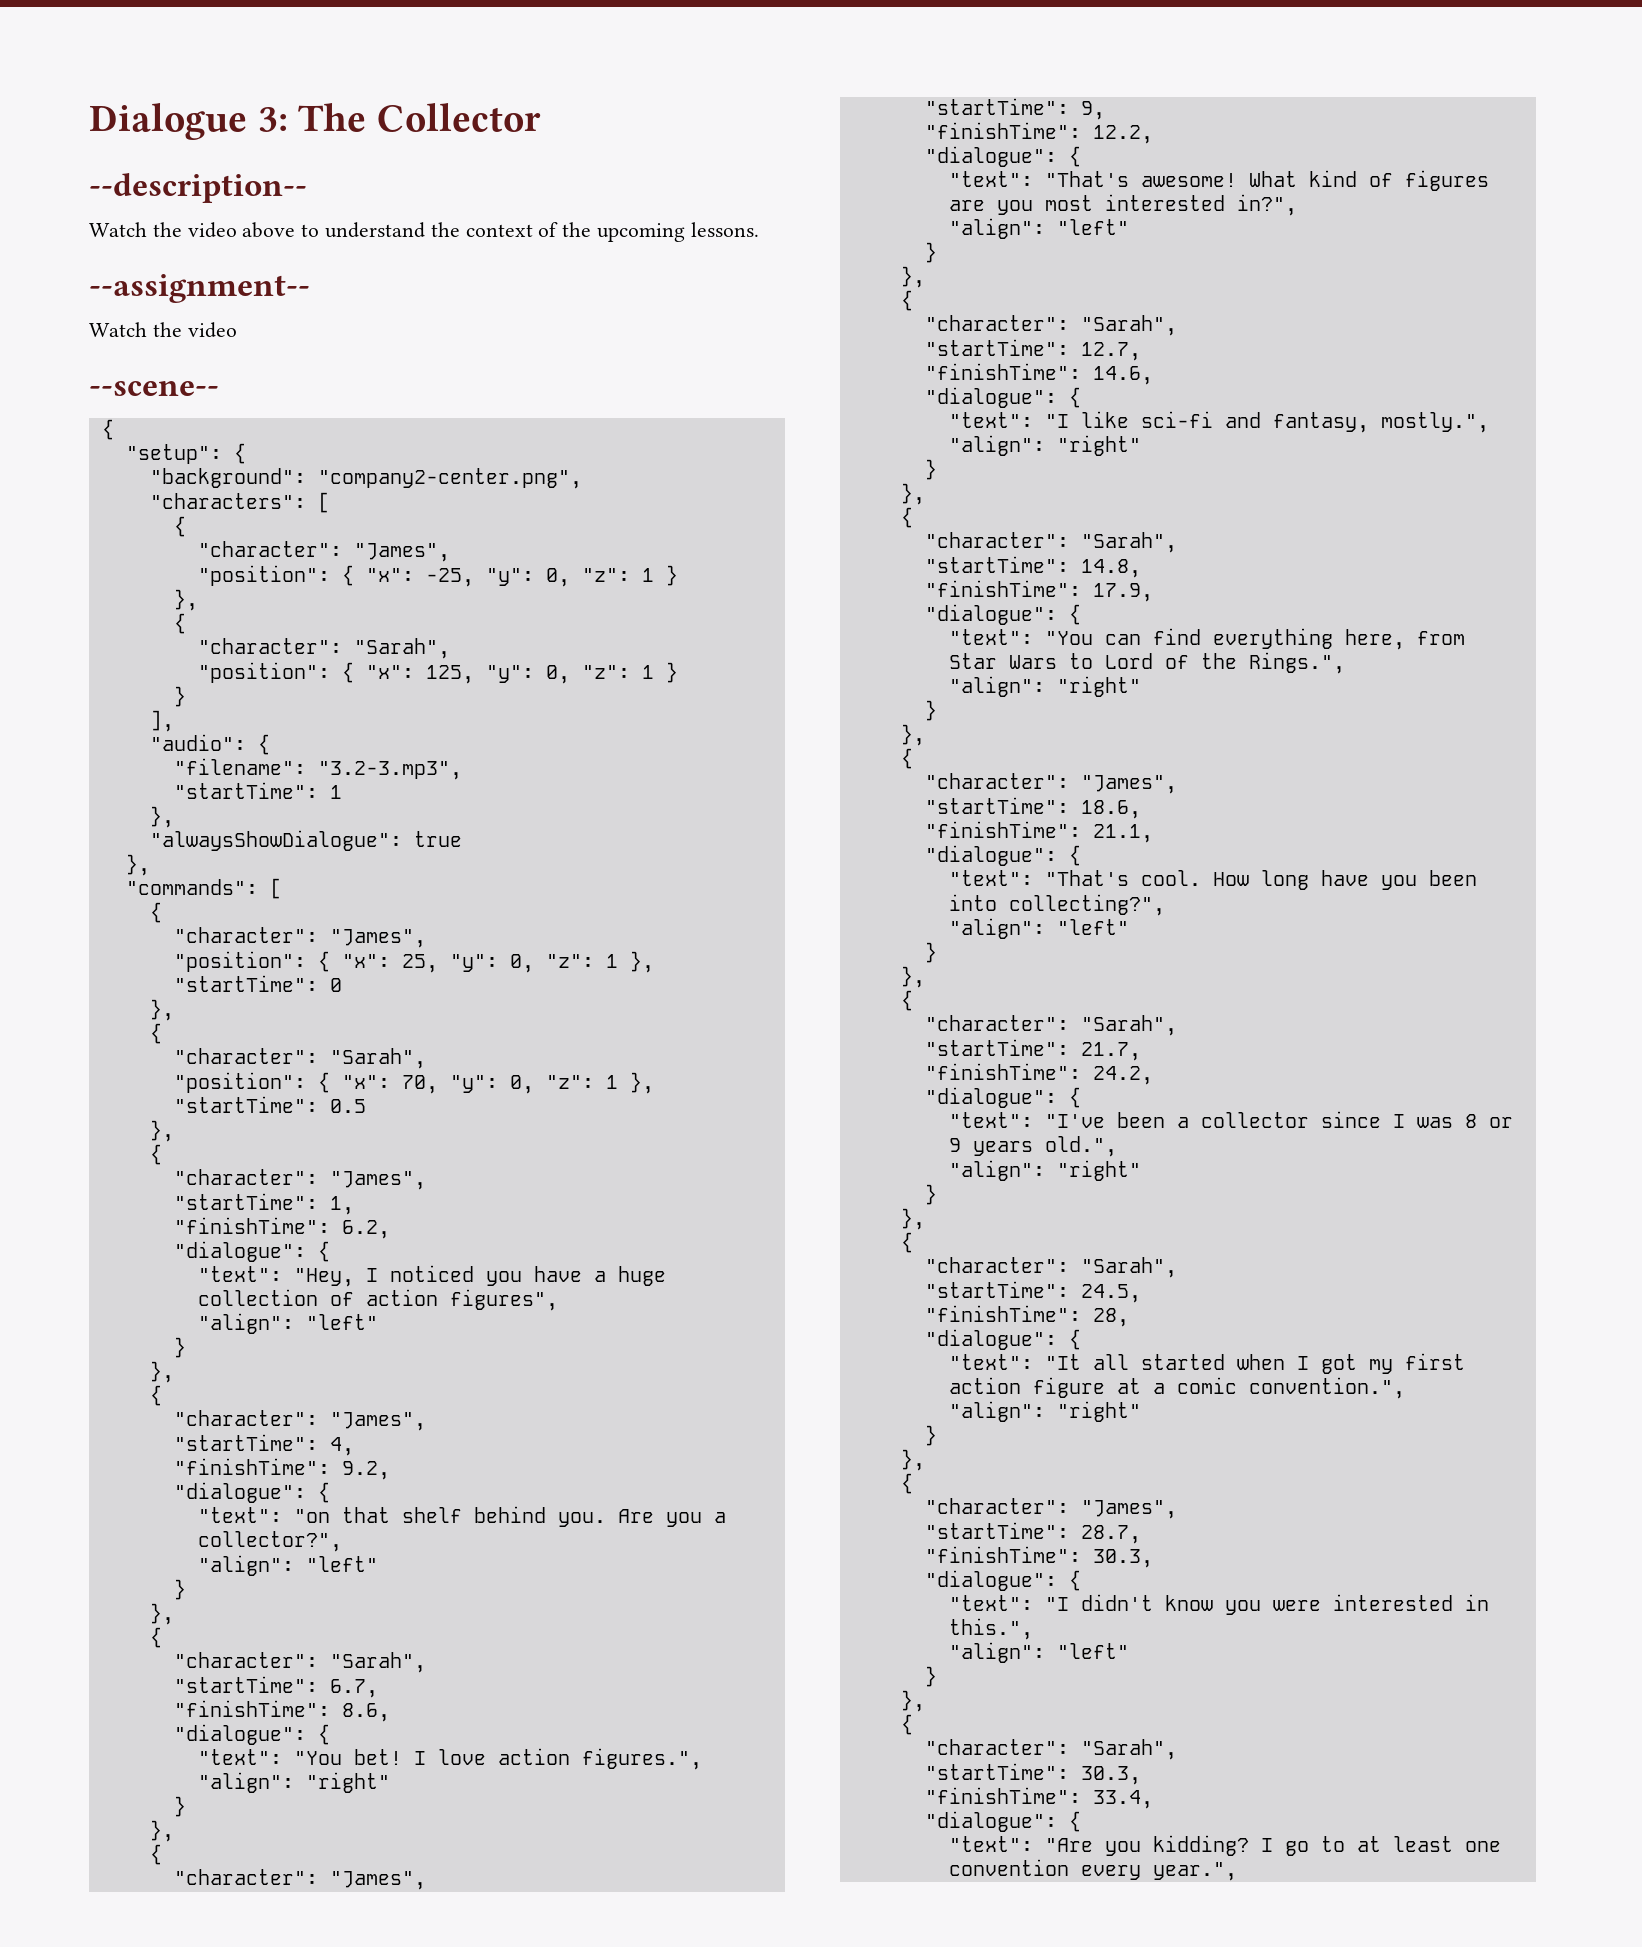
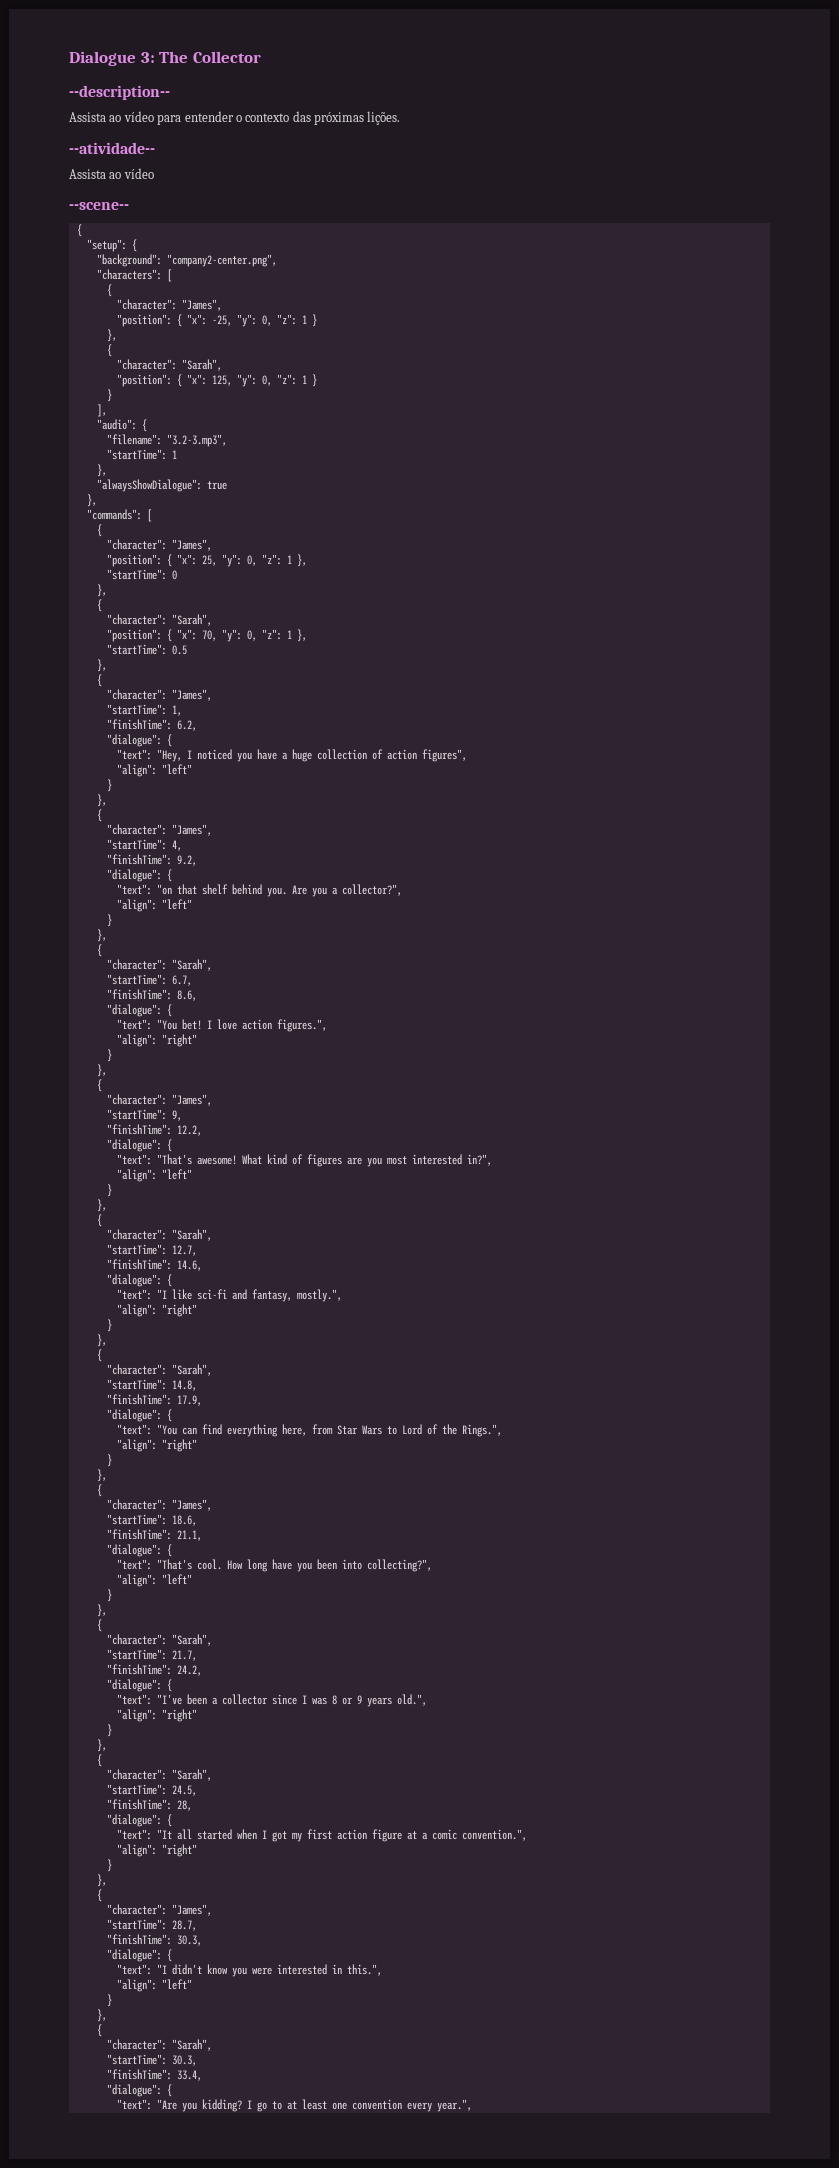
[89,222,759,242] [89,274,310,303] [89,322,237,338] Watch the video above to understand the context of the upcoming lessons. // --assignment-- // Watch the video -> [69,111,401,125] [69,142,155,154] [69,168,154,179] Assista ao vídeo para entender o contexto das próximas lições. // --atividade-- // Assista ao vídeo

